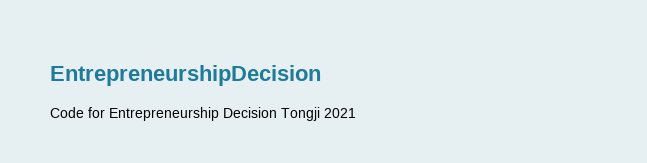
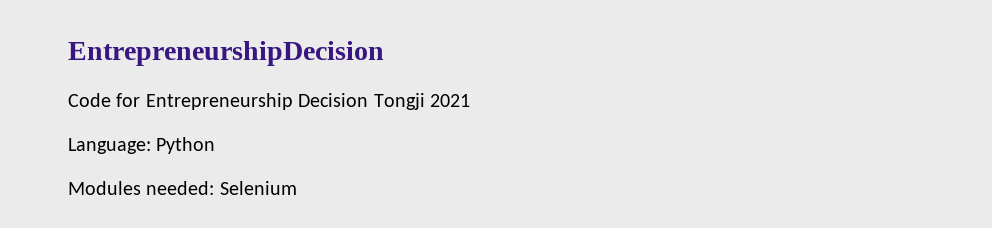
(356, 113) none -> [68,137,216,154] [68,181,297,195] // Language: Python // Modules needed: Selenium

